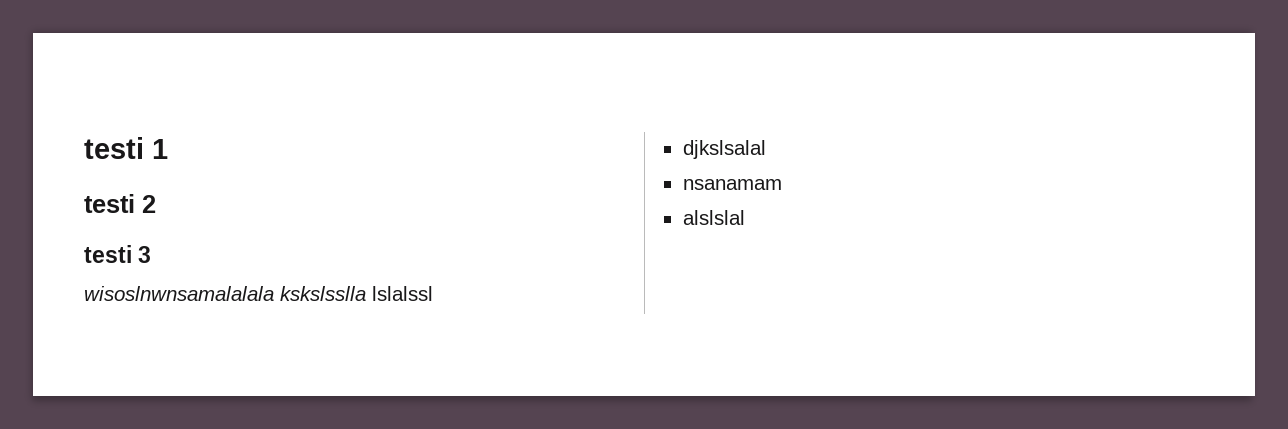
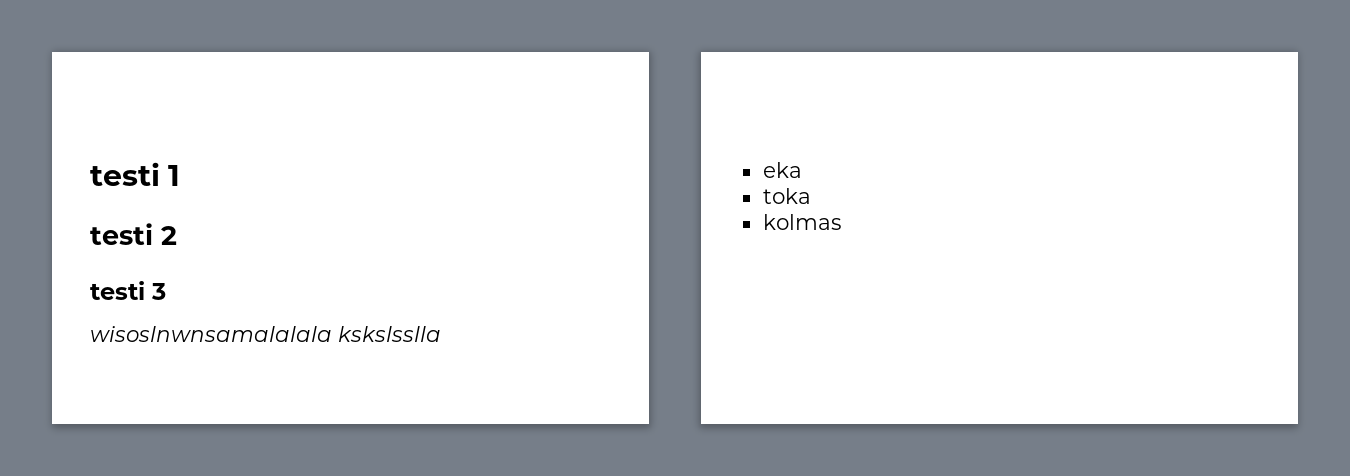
[372,286,433,301] [682,140,766,159] [682,179,782,190] [682,210,745,225] lslalssl // djkslsalal // nsanamam // alslslal -> [762,162,802,178] [762,188,811,204] [762,214,842,230] // eka // toka // kolmas

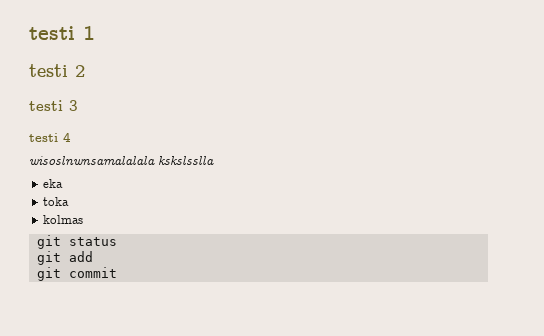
(166, 291) none -> [29,132,71,142] // testi 4
(842, 222) none -> [36,235,117,249] [36,251,93,265] [36,267,117,281] // git status // git add // git commit

